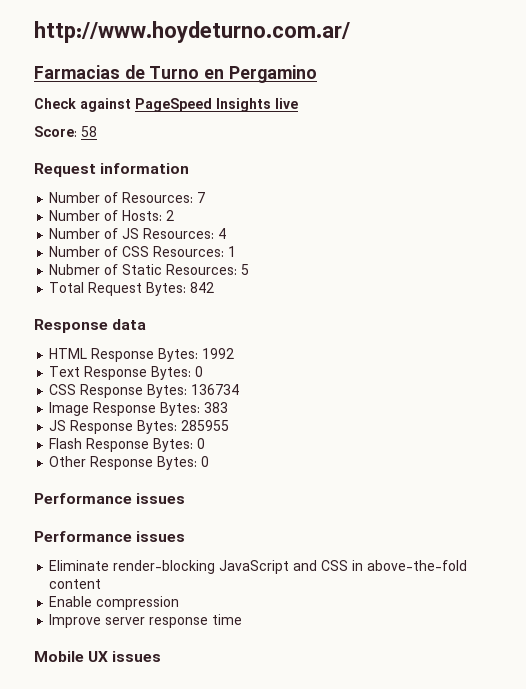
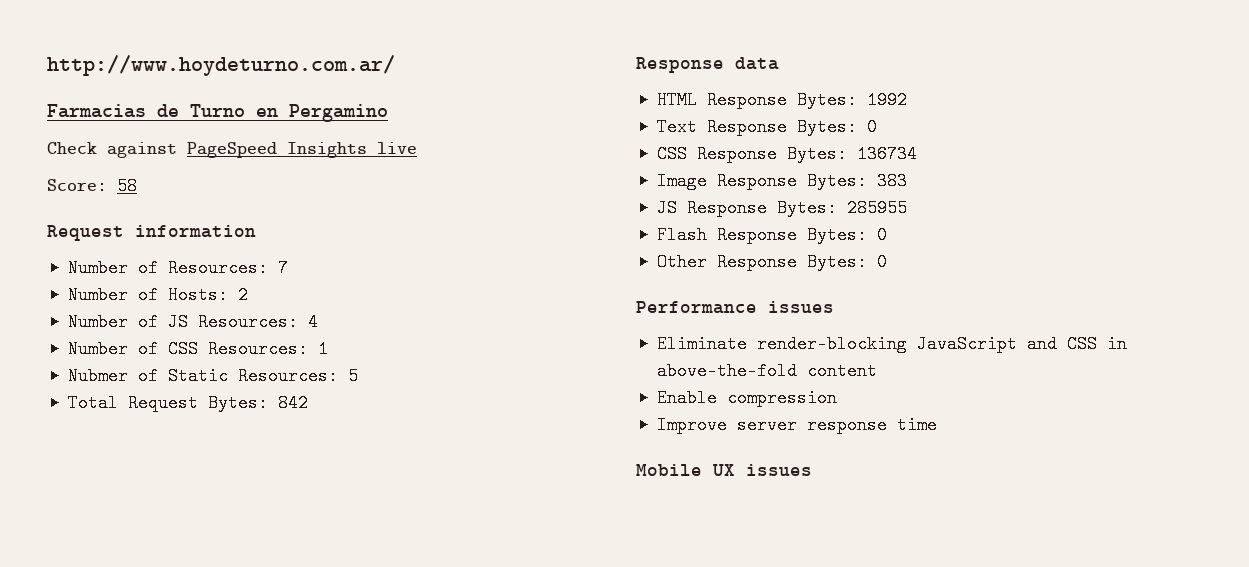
[34,531,186,542] // Performance issues -> (834, 307) none

